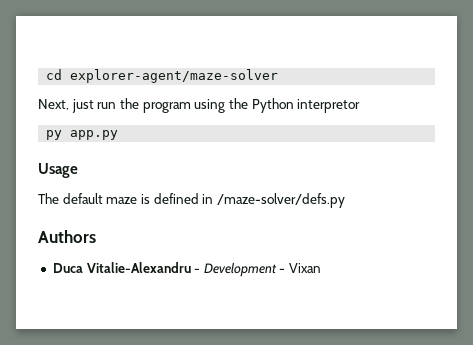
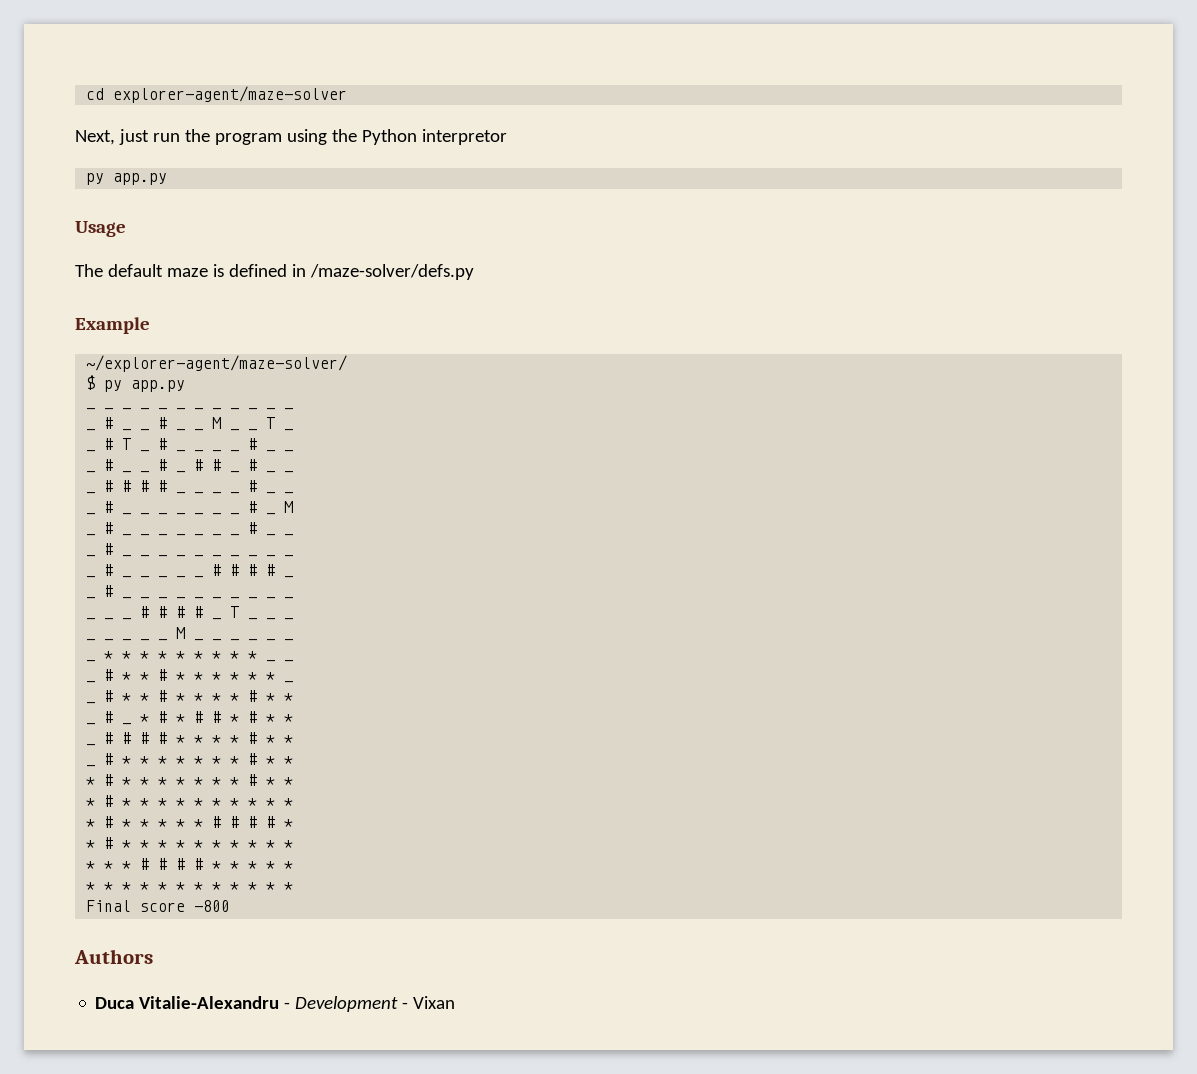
(345, 200) none -> [75,317,150,334] [86,355,348,372] [86,375,186,392] [86,408,294,410] [86,429,96,431] [104,417,114,429] [122,429,150,431] [158,417,168,429] [176,429,204,431] [212,417,222,429] [230,429,258,431] [266,417,276,429] [284,429,294,431] [86,450,96,452] [104,438,132,450] [140,450,150,452] [158,438,168,450] [176,450,240,452] [248,438,258,450] [266,450,294,452] [86,471,96,473] [104,459,114,471] [122,471,150,473] [158,459,168,471] [176,471,186,473] [194,459,222,471] [230,471,240,473] [248,459,258,471] [266,471,294,473] [86,492,96,494] [104,480,168,492] [176,492,240,494] [248,480,258,492] [266,492,294,494] [86,513,96,515] [104,501,114,513] [122,513,240,515] [248,501,258,513] [266,513,276,515] [284,501,294,513] [86,534,96,536] [104,522,114,534] [122,534,240,536] [248,522,258,534] [266,534,294,536] [86,555,96,557] [104,543,114,555] [122,555,294,557] [86,576,96,578] [104,564,114,576] [122,576,204,578] [212,564,276,576] [284,576,294,578] [86,597,96,599] [104,585,114,597] [122,597,294,599] [86,618,132,620] [140,606,204,618] [212,618,222,620] [230,606,240,618] [248,618,294,620] [86,639,168,641] [176,627,186,639] [194,639,294,641] [86,660,96,662] [104,651,258,660] [266,660,294,662] [86,681,96,683] [104,669,276,681] [284,681,294,683] [86,702,96,704] [104,690,294,702] [86,723,96,725] [104,711,114,723] [122,723,132,725] [140,711,294,723] [86,744,96,746] [104,732,294,744] [86,765,96,767] [104,753,294,765] [86,774,294,786] [86,795,294,807] [86,816,294,828] [86,837,294,849] [86,858,294,870] [86,882,294,891] [86,900,231,912] // Example // ~/explorer-agent/maze-solver/ // $ py app.py // _ _ _ _ _ _ _ _ _ _ _ _ // _ # _ _ # _ _ M _ _ T _ // _ # T _ # _ _ _ _ # _ _ // _ # _ _ # _ # # _ # _ _ // _ # # # # _ _ _ _ # _ _ // _ # _ _ _ _ _ _ _ # _ M // _ # _ _ _ _ _ _ _ # _ _ // _ # _ _ _ _ _ _ _ _ _ _ // _ # _ _ _ _ _ # # # # _ // _ # _ _ _ _ _ _ _ _ _ _ // _ _ _ # # # # _ T _ _ _ // _ _ _ _ _ M _ _ _ _ _ _ // _ * * * * * * * * * _ _ // _ # * * # * * * * * * _ // _ # * * # * * * * # * * // _ # _ * # * # # * # * * // _ # # # # * * * * # * * // _ # * * * * * * * # * * // * # * * * * * * * # * * // * # * * * * * * * * * * // * # * * * * * # # # # * // * # * * * * * * * * * * // * * * # # # # * * * * * // * * * * * * * * * * * * // Final score -800

